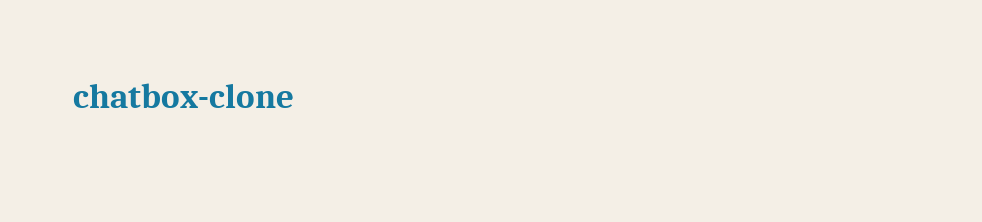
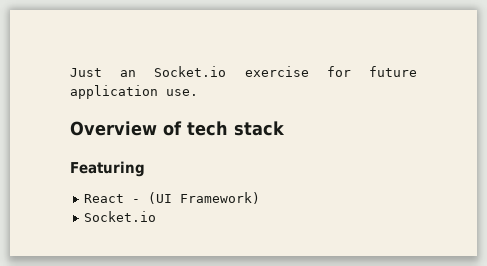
[73,83,294,108] chatbox-clone -> [70,66,417,77] [70,85,198,99] [70,121,285,136] [70,161,145,177] [84,192,261,204] [84,211,157,222] Just an Socket.io exercise for future application use. // Overview of tech stack // Featuring // React - (UI Framework) // Socket.io

